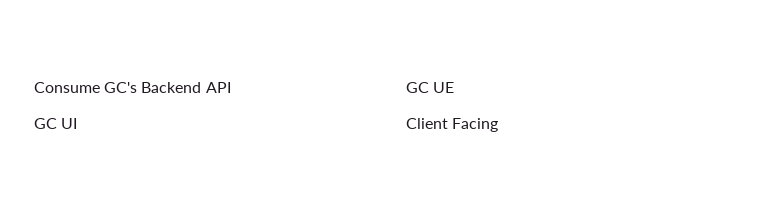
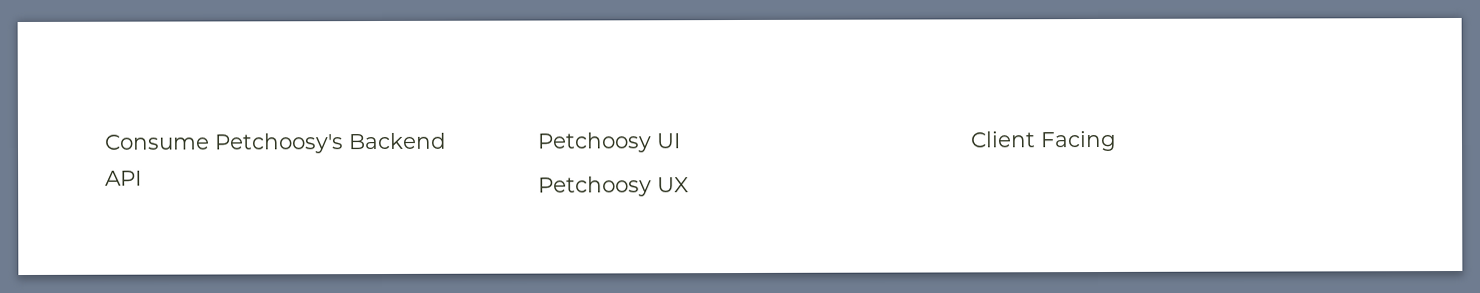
[104,82,138,93] GC's -> [214,133,344,154] Petchoosy's
[34,118,57,129] GC -> [537,132,652,153] Petchoosy
[406,82,455,93] GC UE -> [538,176,689,197] Petchoosy UX

